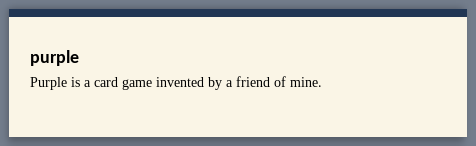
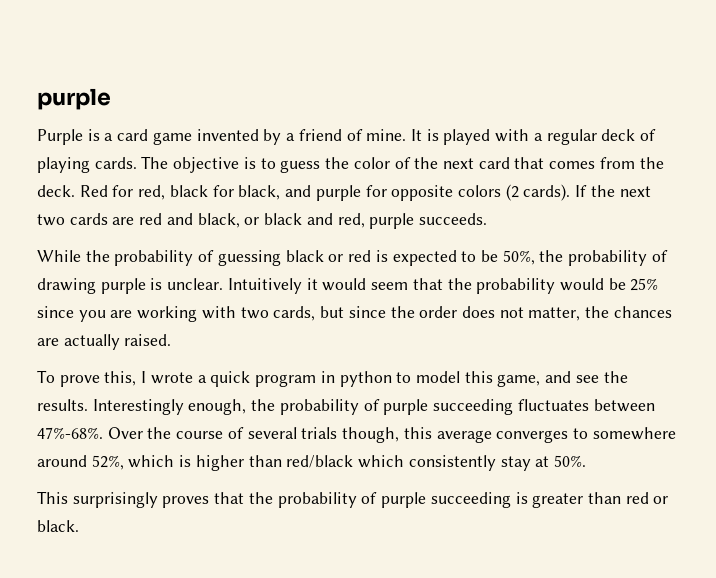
(322, 82) none -> [410,129,657,145] [37,156,664,173] [37,184,651,201] [37,213,487,229] [37,250,668,266] [37,278,659,294] [37,306,672,322] [37,334,172,350] [37,370,628,387] [37,399,655,415] [37,427,676,443] [37,455,586,471] [37,491,669,508] [37,520,79,532] It is played with a regular deck of playing cards. The objective is to guess the color of the next card that comes from the deck. Red for red, black for black, and purple for opposite colors (2 cards). If the next two cards are red and black, or black and red, purple succeeds. // While the probability of guessing black or red is expected to be 50%, the probability of drawing purple is unclear. Intuitively it would seem that the probability would be 25% since you are working with two cards, but since the order does not matter, the chances are actually raised. // To prove this, I wrote a quick program in python to model this game, and see the results. Interestingly enough, the probability of purple succeeding fluctuates between 47%-68%. Over the course of several trials though, this average converges to somewhere around 52%, which is higher than red/black which consistently stay at 50%. // This surprisingly proves that the probability of purple succeeding is greater than red or black.

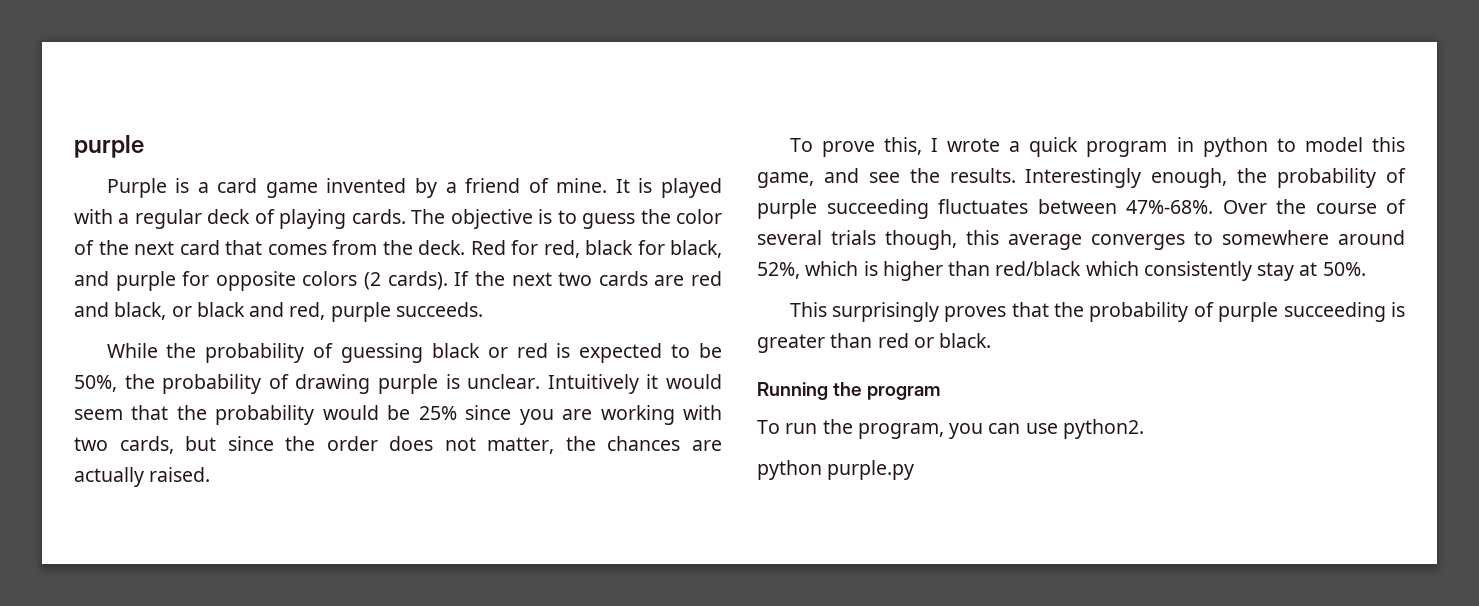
(79, 526) none -> [757,382,942,400] [757,419,1144,439] [757,460,915,480] // Running the program // To run the program, you can use python2. // python purple.py

